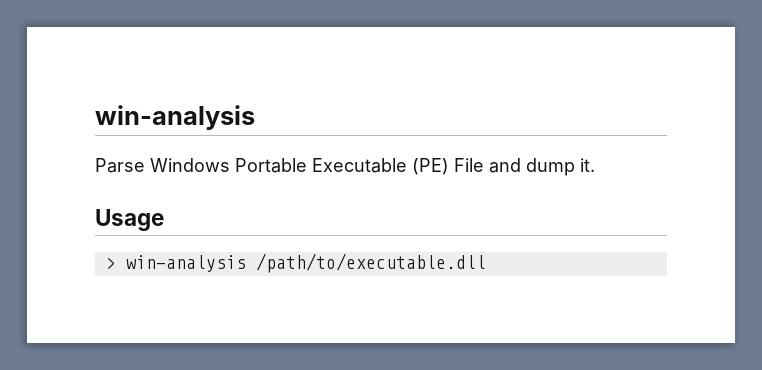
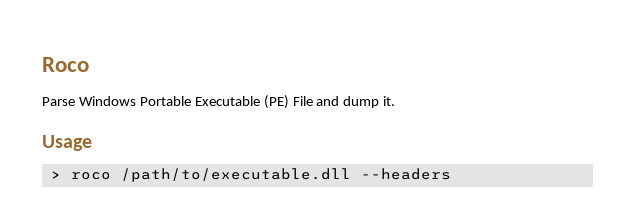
[95,105,255,130] win-analysis -> [42,57,89,72] Roco
[125,253,486,273] win-analysis /path/to/executable.dll -> [70,168,451,182] roco /path/to/executable.dll --headers

